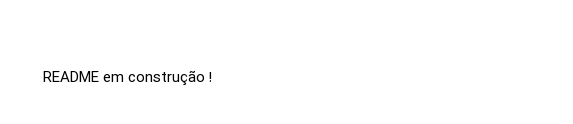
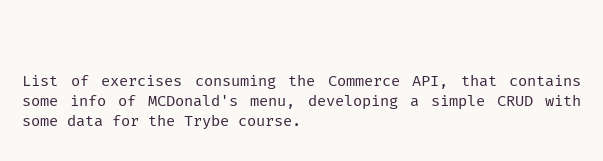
[43,70,213,86] README em construção ! -> [22,74,581,89] [22,94,581,110] [22,114,301,130] List of exercises consuming the Commerce API, that contains some info of MCDonald's menu, developing a simple CRUD with some data for the Trybe course.

